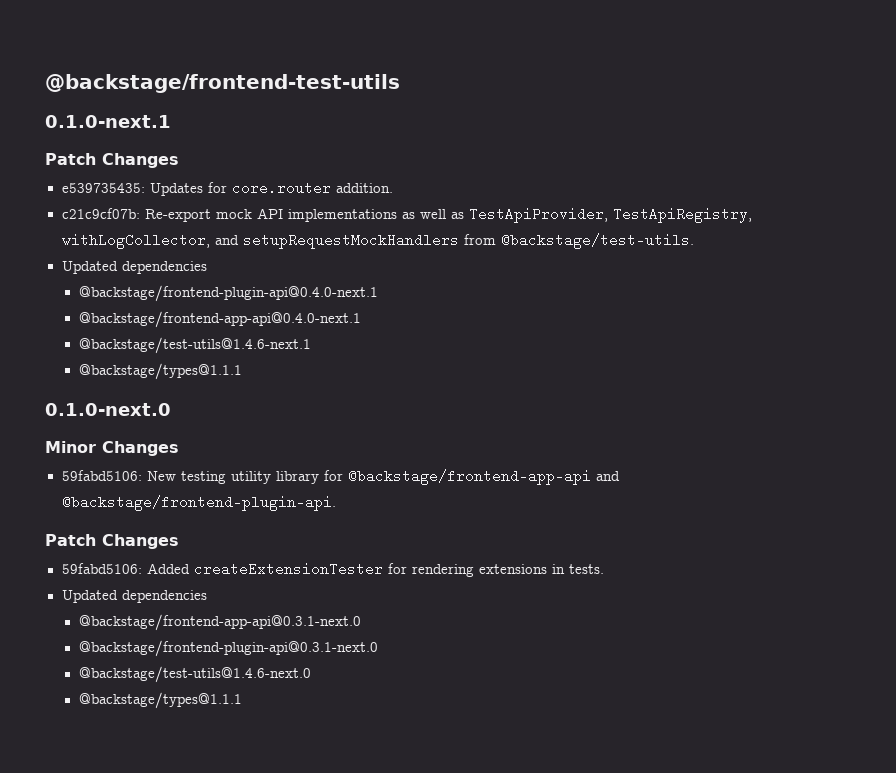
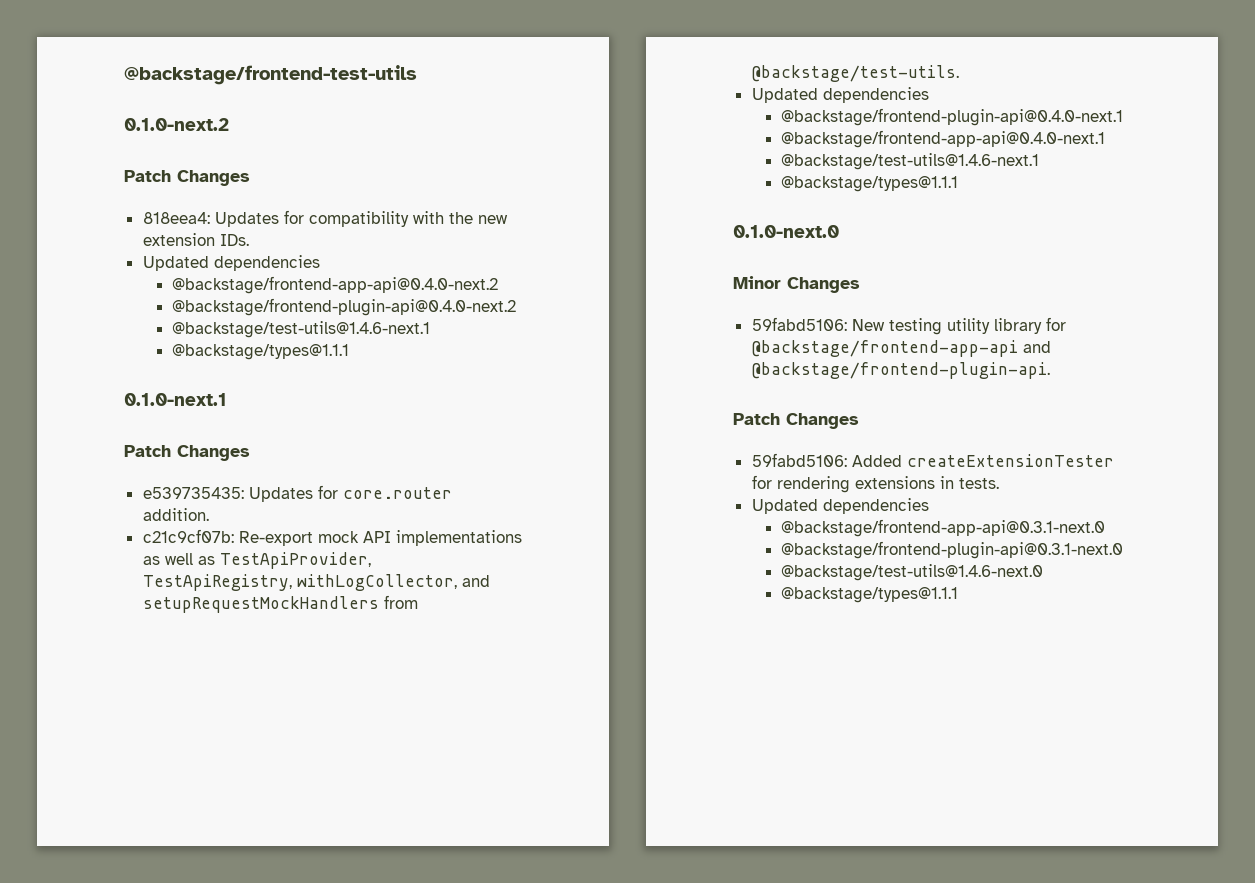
(400, 83) none -> [124,118,229,131] [124,170,250,186] [142,210,508,227] [142,233,249,246] [142,255,320,271] [172,276,499,294] [172,298,517,316] [172,321,431,338] [172,344,350,360] // 0.1.0-next.2 // Patch Changes // 818eea4: Updates for compatibility with the new extension IDs. // Updated dependencies // @backstage/frontend-app-api@0.4.0-next.2 // @backstage/frontend-plugin-api@0.4.0-next.2 // @backstage/test-utils@1.4.6-next.1 // @backstage/types@1.1.1

